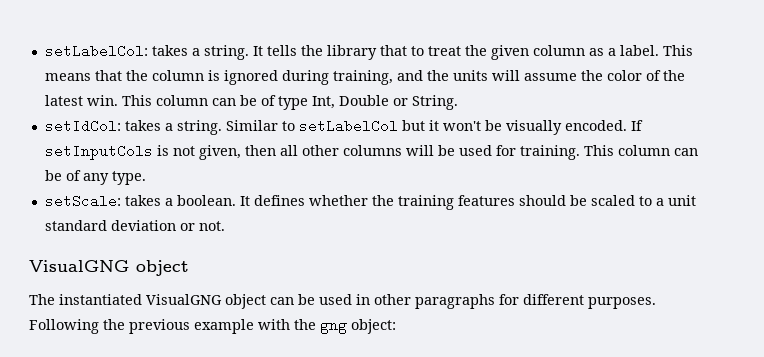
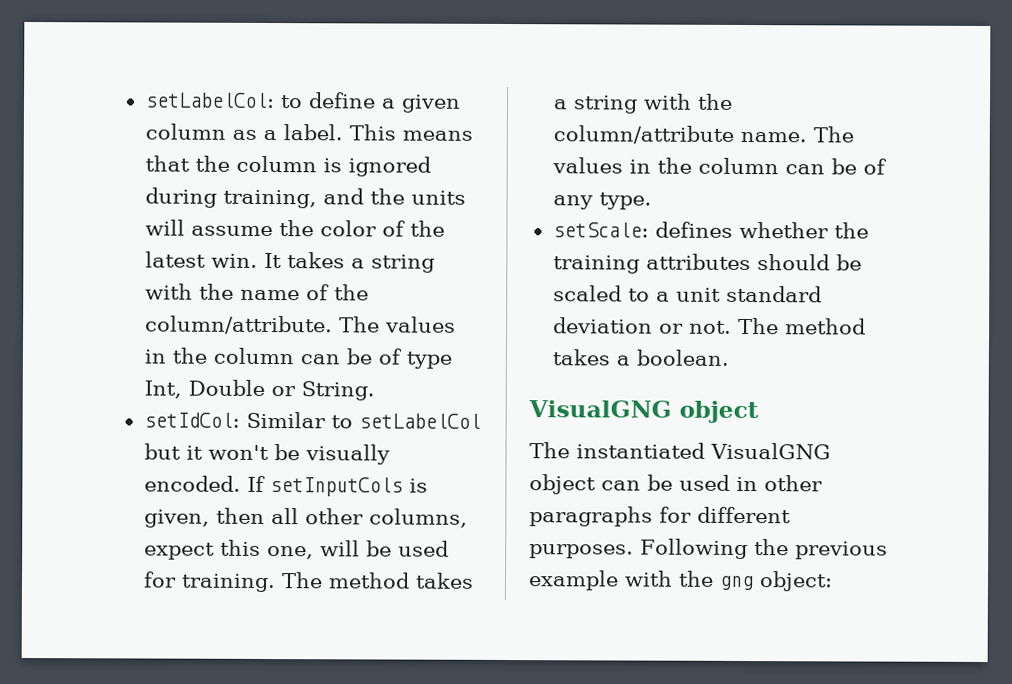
[151,45,487,60] takes a string. It tells the library that to treat the -> [279,92,396,109] to define a
[121,95,152,106] This -> [263,252,435,273] [144,283,369,301] [144,315,456,335] [143,347,207,364] It takes a string with the name of the column/attribute. The values in the
[124,120,222,135] takes a string. -> (240, 420) none
[172,146,195,156] not -> (428, 485) none
[342,145,402,156] columns -> [368,508,468,528] [143,539,314,560] columns, expect this one,
[583,145,614,156] This -> [280,572,474,589] [552,93,733,114] [552,125,854,144] [551,157,692,174] The method takes a string with the column/attribute name. The values in the
[124,195,250,206] takes a boolean. It -> (649, 230) none
[457,195,515,206] features -> [645,253,751,271] attributes
(225, 226) none -> [737,317,866,335] [551,349,729,366] The method takes a boolean.

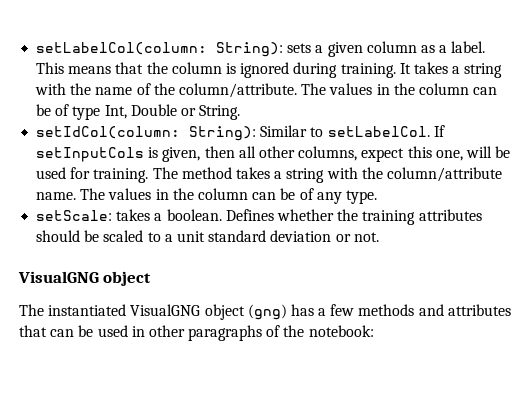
[144,92,376,109] setLabelCol: to define -> [36,42,312,57] setLabelCol(column: String): sets
[222,188,466,209] [144,219,445,237] [144,251,258,268] training, and the units will assume the color of the latest win. -> [340,63,396,78] training.
[143,411,481,429] [143,443,390,465] [143,475,241,492] setIdCol: Similar to setLabelCol but it won't be visually encoded. -> [36,125,430,141] setIdCol(column: String): Similar to setLabelCol.
[654,221,733,238] defines -> [116,209,274,221] takes a boolean. Defines
[737,317,866,335] [551,349,729,366] The method takes a boolean. -> (379, 237) none
(596, 484) none -> [247,304,511,320] [19,325,47,337] (gng) has a few methods and attributes that
[659,506,791,524] [529,538,888,560] [528,570,833,592] for different purposes. Following the previous example with the gng object: -> [266,325,374,337] of the notebook:

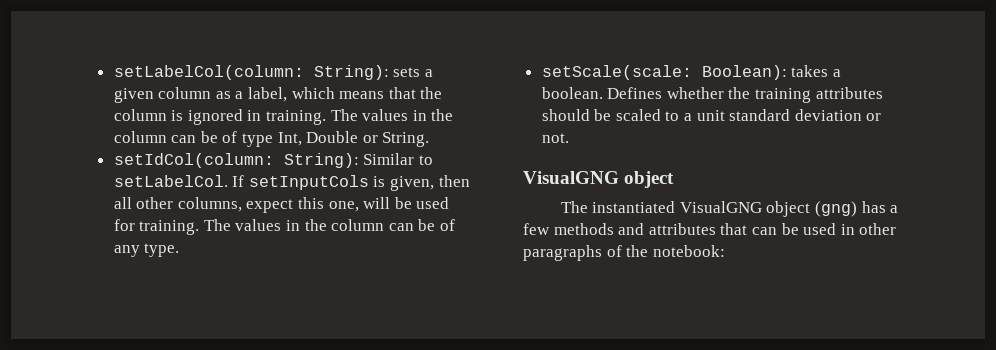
[451,41,486,53] [36,62,65,74] label. This -> [248,87,335,102] label, which
[293,62,503,78] [35,83,297,98] during training. It takes a string with the name of the column/attribute. -> [247,110,327,125] in training.
[181,167,502,183] [36,188,106,200] method takes a string with the column/attribute name. The -> (231, 225) none
[36,210,113,221] setScale: -> [541,65,787,80] setScale(scale: Boolean):

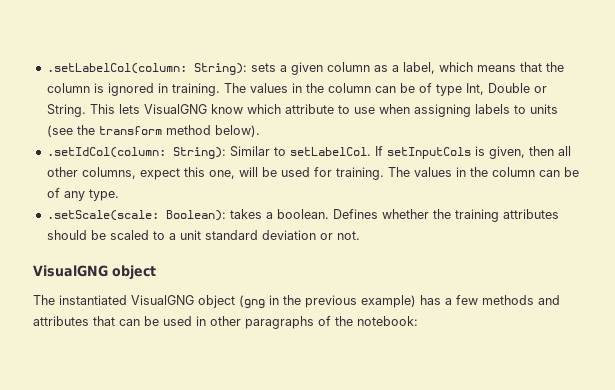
[113,65,304,80] setLabelCol(column: -> [46,63,187,74] .setLabelCol(column:
[113,153,274,168] // setIdCol(column: -> [89,104,558,117] [46,125,260,137] [46,147,166,158] This lets VisualGNG know which attribute to use when assigning labels to units (see the transform method below). // .setIdCol(column:
[541,65,692,80] setScale(scale: -> [46,210,159,221] .setScale(scale:
[814,201,857,217] (gng) -> [239,295,416,308] (gng in the previous example)

